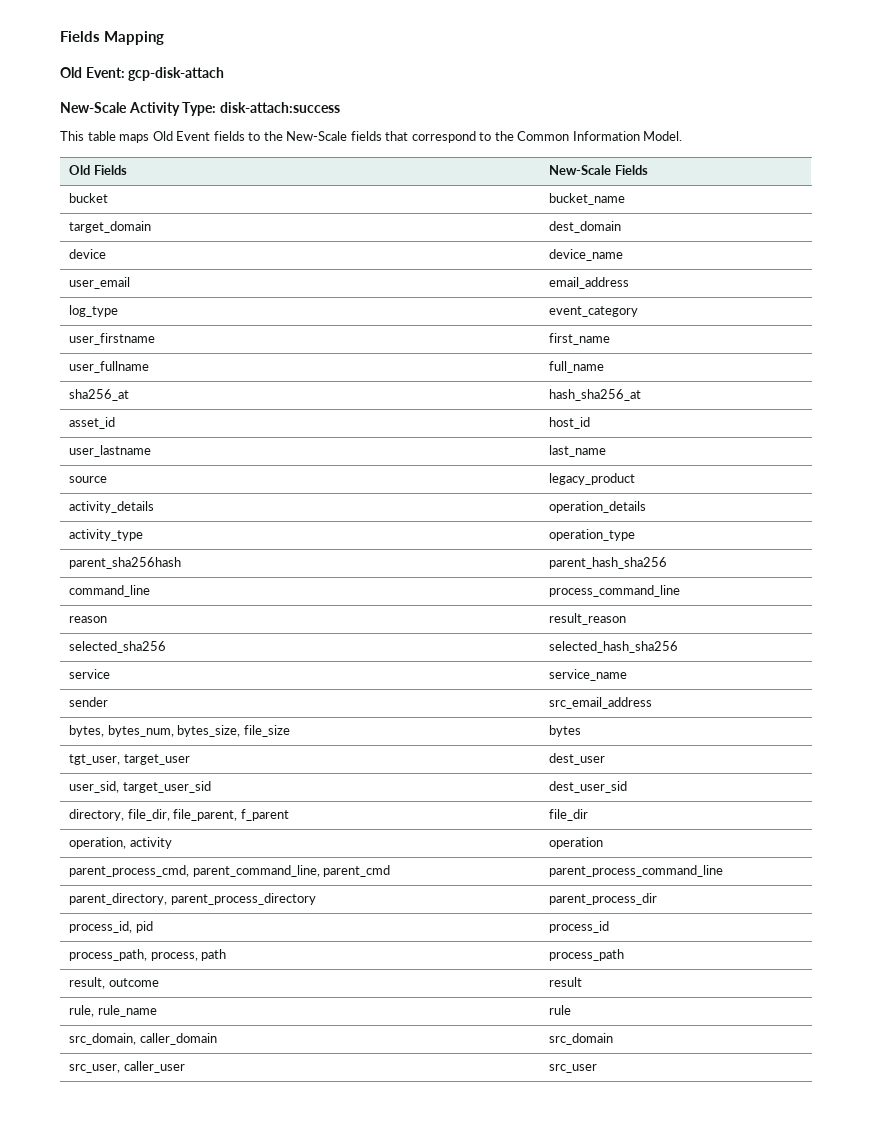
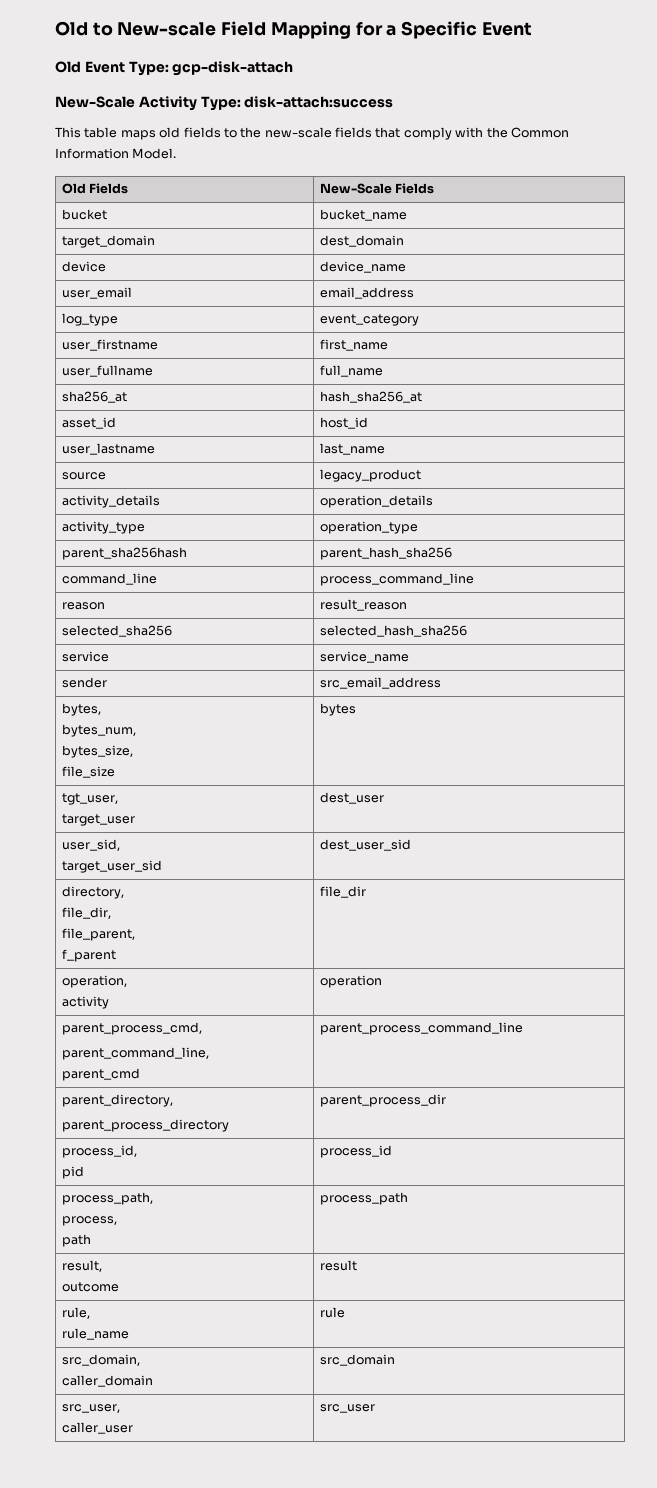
[60,31,165,45] [60,67,125,78] Fields Mapping // Old Event: -> [55,21,532,39] [55,61,169,76] Old to New-scale Field Mapping for a Specific Event // Old Event Type:
[152,131,211,141] Old Event -> [159,127,181,138] old
[286,131,348,141] New-Scale -> [264,127,332,138] new-scale
[411,131,492,143] correspond to -> [403,127,484,140] comply with
(105, 731) none -> (101, 709) //
(174, 731) none -> (136, 730) //
(241, 731) none -> (133, 751) //
(121, 759) none -> (118, 799) //
(120, 787) none -> (120, 845) //
(125, 815) none -> (124, 892) //
(170, 815) none -> (111, 913) //
(238, 815) none -> (135, 934) //
(127, 843) none -> (127, 981) //
(190, 871) none -> (202, 1028) //
(320, 871) none -> (209, 1053) //
(168, 899) none -> (173, 1100) //
(133, 927) none -> (137, 1151) //
(148, 955) none -> (153, 1198) //
(198, 956) none -> (117, 1221) //
(106, 983) none -> (102, 1266) //
(95, 1011) none -> (90, 1313) //
(137, 1039) none -> (140, 1360) //
(121, 1068) none -> (120, 1408) //

